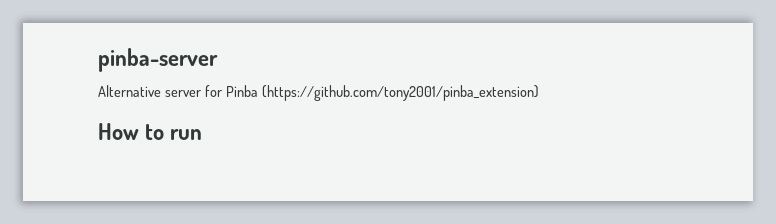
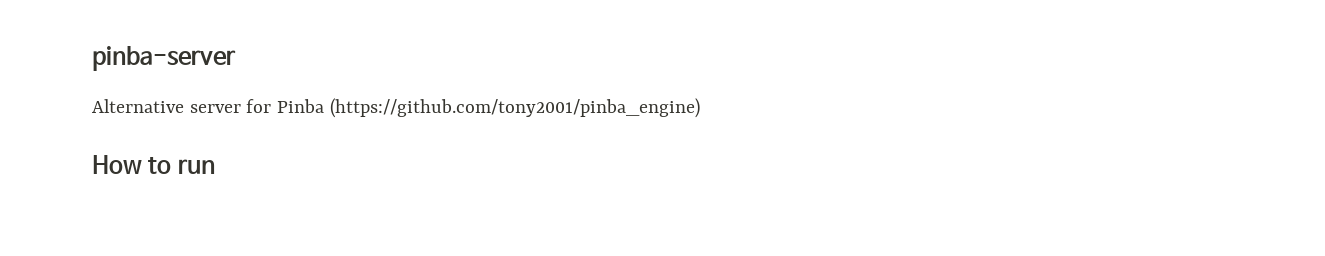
[261,85,539,101] (https://github.com/tony2001/pinba_extension) -> [329,98,700,118] (https://github.com/tony2001/pinba_engine)

